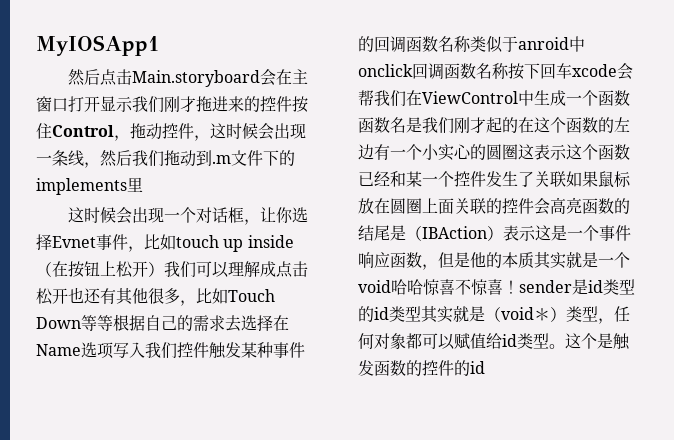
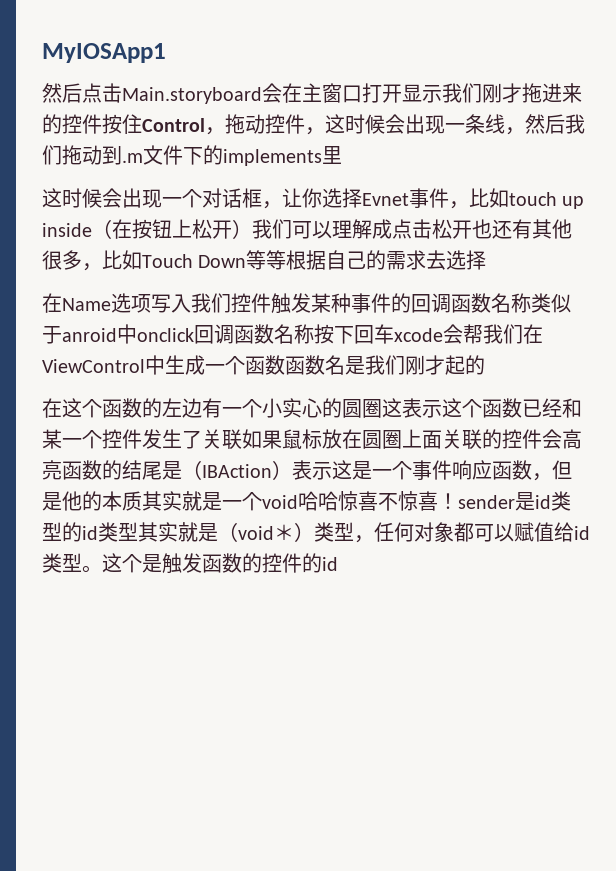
(273, 323) none -> (487, 260) //
(518, 125) none -> (485, 365) //

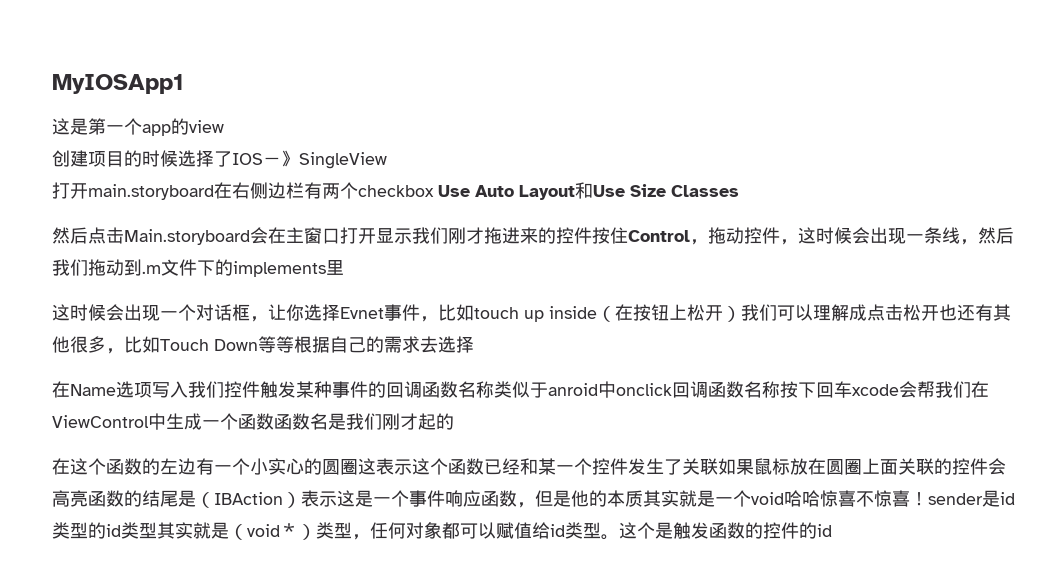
(166, 53) none -> [52,118,224,136] [52,150,387,169] [52,182,739,200] // 这是第一个app的view // 创建项目的时候选择了IOS－》SingleView // 打开main.storyboard在右侧边栏有两个checkbox Use Auto Layout和Use Size Classes

